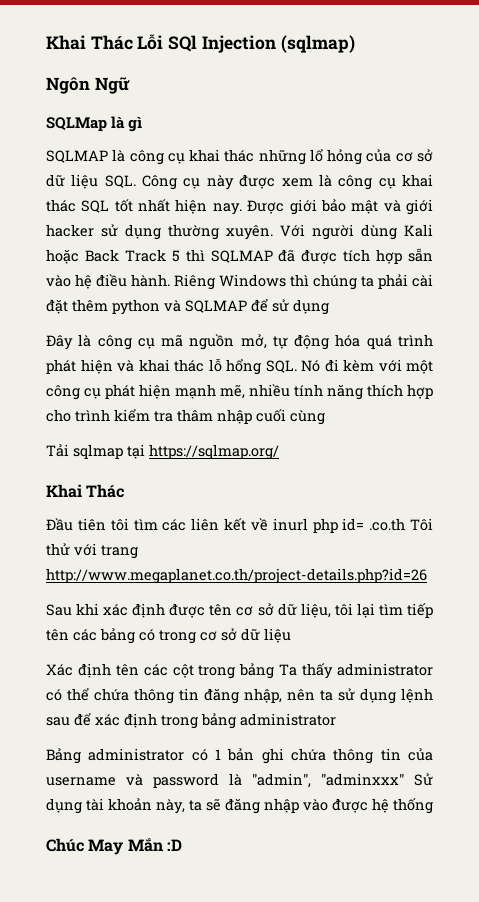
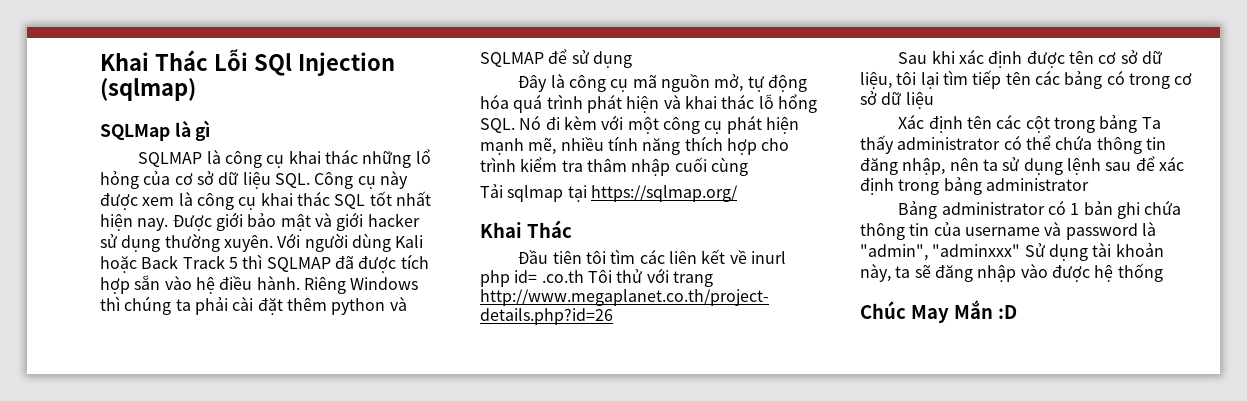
[46,77,130,94] // Ngôn Ngữ -> (196, 89) none

